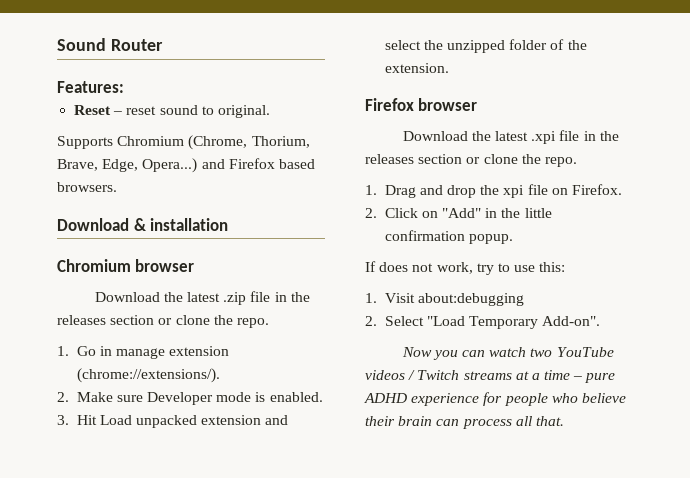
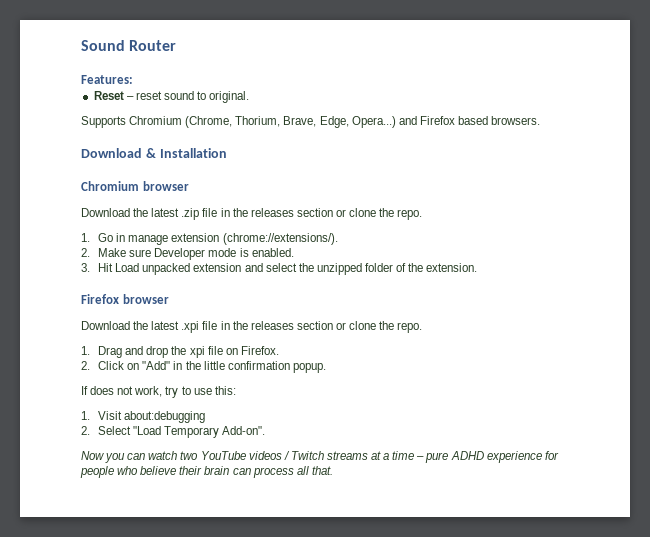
[150,218,229,231] installation -> [159,148,227,158] Installation

